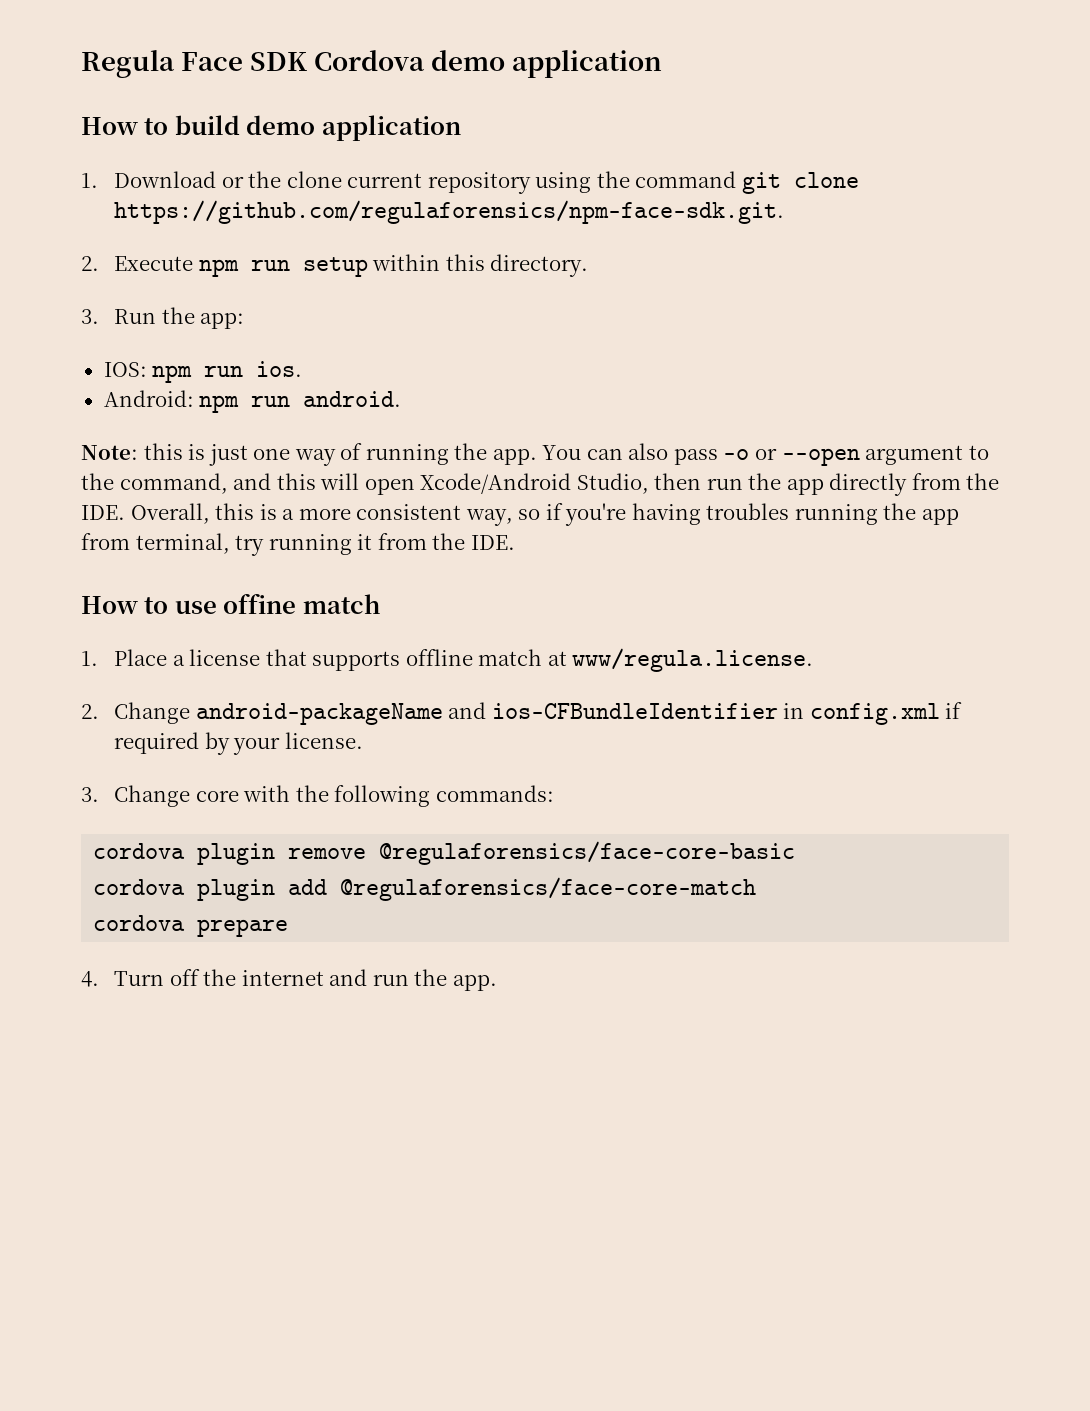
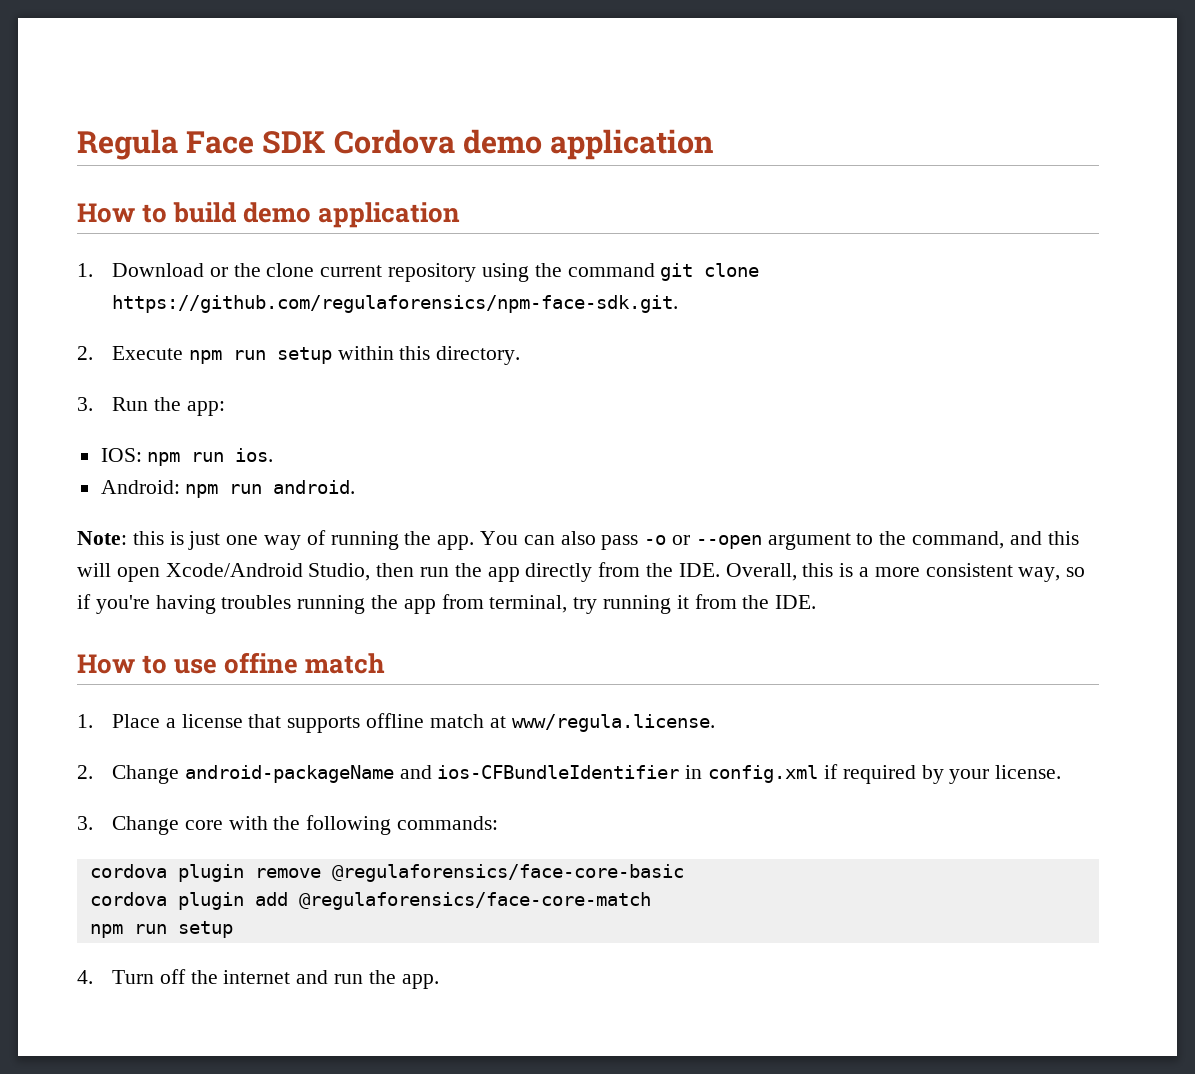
[93,915,289,937] cordova prepare -> [89,921,233,938] npm run setup

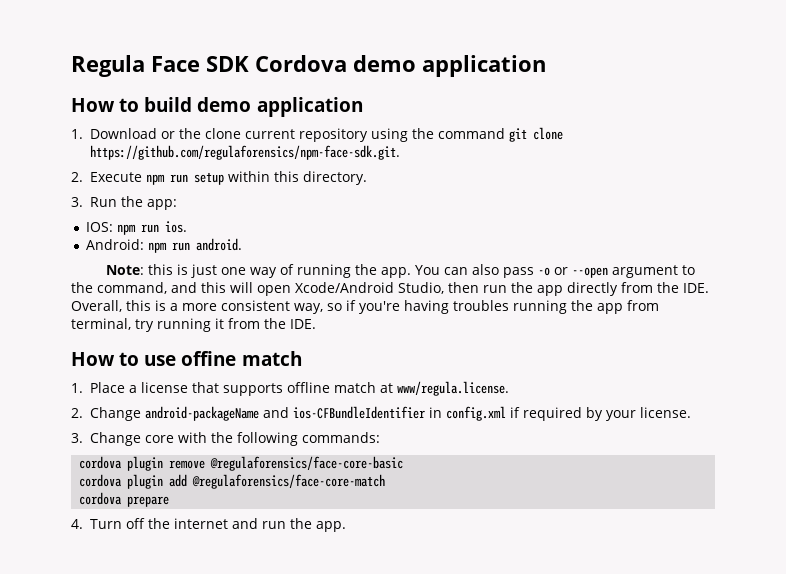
[89,921,233,938] npm run setup -> [79,492,170,507] cordova prepare

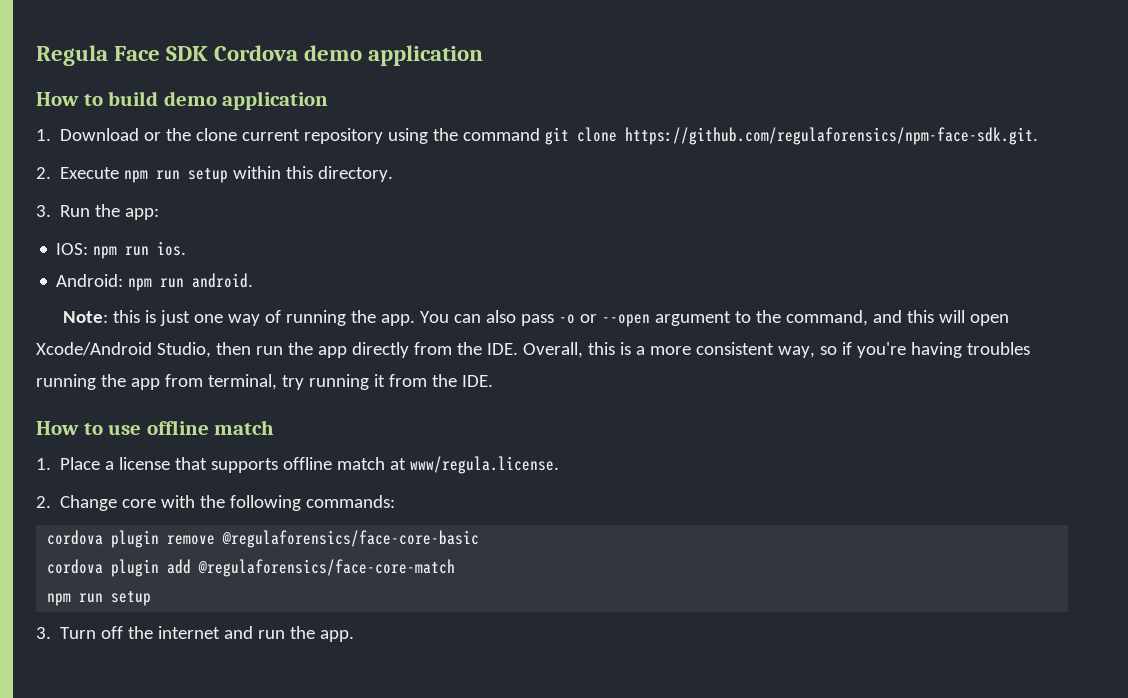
[181,351,237,366] offine -> [146,420,209,435] offline
[145,406,691,421] [71,432,141,446] android-packageName and ios-CFBundleIdentifier in config.xml if required by your license. // 3. Change -> (118, 503) none
[79,492,170,507] [71,519,83,529] cordova prepare // 4. -> [47,591,152,606] [36,627,51,639] npm run setup // 3.

